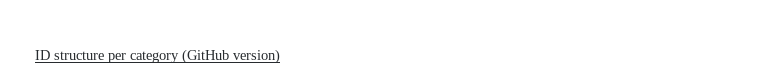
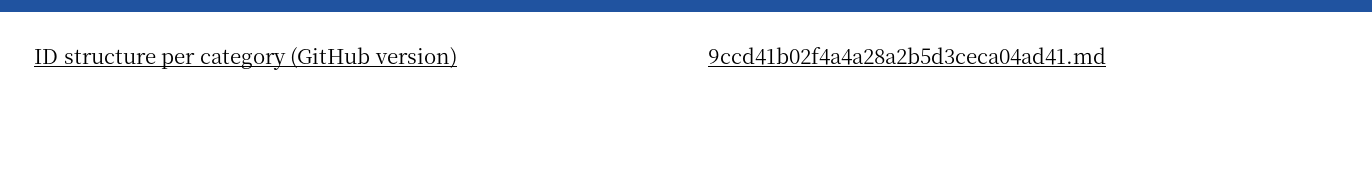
(280, 56) none -> [708,47,1106,65] 9ccd41b02f4a4a28a2b5d3ceca04ad41.md

